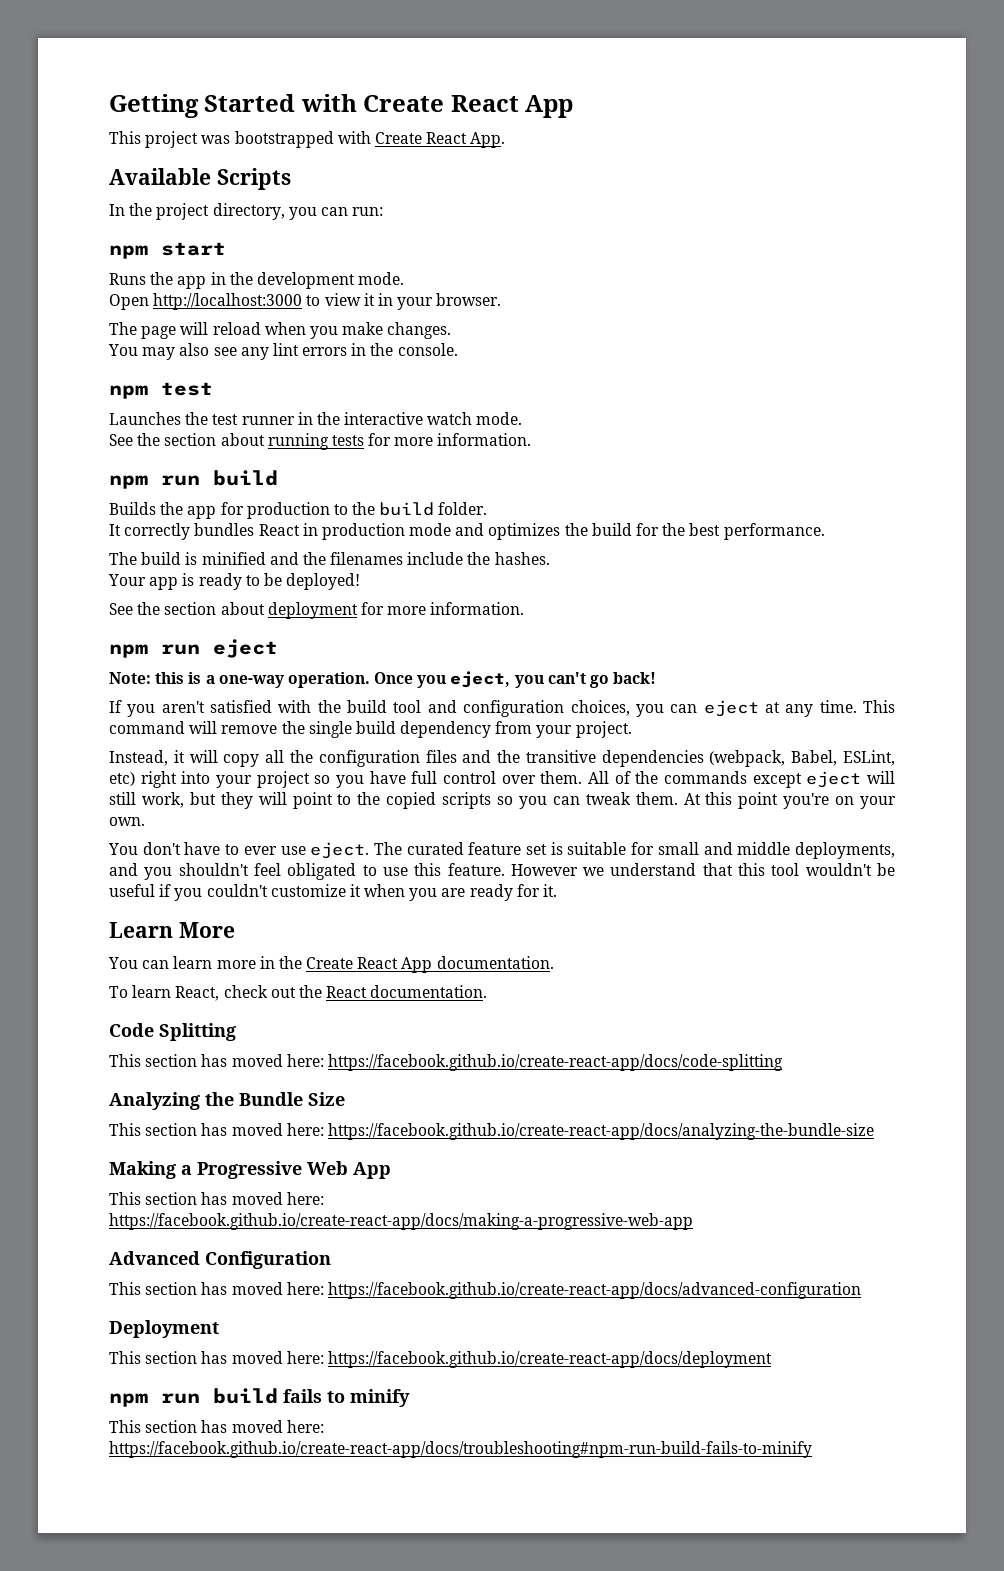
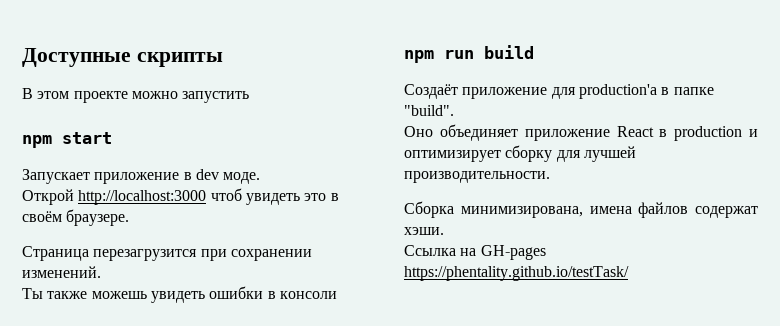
[109,94,574,118] [109,131,506,148] [109,168,291,190] [109,203,384,220] [109,242,226,259] [109,272,405,289] [109,293,502,310] [109,322,452,339] [108,343,458,360] [109,382,213,399] [109,412,523,425] [109,433,532,450] [109,470,278,489] [109,502,488,519] [109,523,825,540] [109,552,550,565] [108,573,361,590] [109,602,525,619] [109,639,278,658] [109,671,657,688] [109,700,896,717] [109,721,632,738] [109,750,896,767] [109,771,895,788] [109,792,896,809] [109,817,145,826] [108,842,896,859] [109,863,895,880] [109,884,558,901] [109,922,235,938] [108,956,554,973] [109,985,488,1001] [109,1023,236,1041] [109,1054,783,1071] [109,1092,345,1110] [109,1123,874,1140] [109,1161,391,1179] [109,1192,324,1205] [109,1213,693,1230] [109,1251,331,1269] [109,1282,861,1299] [109,1320,219,1338] [109,1351,772,1368] [109,1388,410,1407] [109,1420,324,1433] [109,1441,812,1458] Getting Started with Create React App // This project was bootstrapped with Create React App. // Available Scripts // In the project directory, you can run: // npm start // Runs the app in the development mode. // Open http://localhost:3000 to view it in your browser. // The page will reload when you make changes. // You may also see any lint errors in the console. // npm test // Launches the test runner in the interactive watch mode. // See the section about running tests for more information. // npm run build // Builds the app for production to the build folder. // It correctly bundles React in production mode and optimizes the build for the best performance. // The build is minified and the filenames include the hashes. // Your app is ready to be deployed! // See the section about deployment for more information. // npm run eject // Note: this is a one-way operation. Once you eject, you can't go back! // If you aren't satisfied with the build tool and configuration choices, you can eject at any time. This command will remove the single build dependency from your project. // Instead, it will copy all the configuration files and the transitive dependencies (webpack, Babel, ESLint, etc) right into your project so you have full control over them. All of the commands except eject will still work, but they will point to the copied scripts so you can tweak them. At this point you're on your own. // You don't have to ever use eject. The curated feature set is suitable for small and middle deployments, and you shouldn't feel obligated to use this feature. However we understand that this tool wouldn't be useful if you couldn't customize it when you are ready for it. // Learn More // You can learn more in the Create React App documentation. // To learn React, check out the React documentation. // Code Splitting // This section has moved here: https://facebook.github.io/create-react-app/docs/code-splitting // Analyzing the Bundle Size // This section has moved here: https://facebook.github.io/create-react-app/docs/analyzing-the-bundle-size // Making a Progressive Web App // This section has moved here: https://facebook.github.io/create-react-app/docs/making-a-progressive-web-app // Advanced Configuration // This section has moved here: https://facebook.github.io/create-react-app/docs/advanced-configuration // Deployment // This section has moved here: https://facebook.github.io/create-react-app/docs/deployment // npm run build fails to minify // This section has moved here: https://facebook.github.io/create-react-app/docs/troubleshooting#npm-run-build-fails-to-minify -> [22,48,223,67] [22,88,250,103] [22,132,112,148] [22,169,261,184] [22,188,339,205] [22,209,130,226] [22,246,312,261] [22,266,101,278] [22,286,337,303] [404,45,534,63] [404,84,714,99] [404,105,454,116] [404,124,758,141] [404,145,636,162] [404,171,550,183] [404,201,758,218] [404,227,444,235] [404,245,546,260] [404,266,629,281] Доступные скрипты // В этом проекте можно запустить // npm start // Запускает приложение в dev моде. // Открой http://localhost:3000 чтоб увидеть это в своём браузере. // Страница перезагрузится при сохранении изменений. // Ты также можешь увидеть ошибки в консоли // npm run build // Создаёт приложение для production'а в папке "build". // Оно объединяет приложение React в production и оптимизирует сборку для лучшей производительности. // Сборка минимизирована, имена файлов содержат хэши. // Ссылка на GH-pages https://phentality.github.io/testTask/

